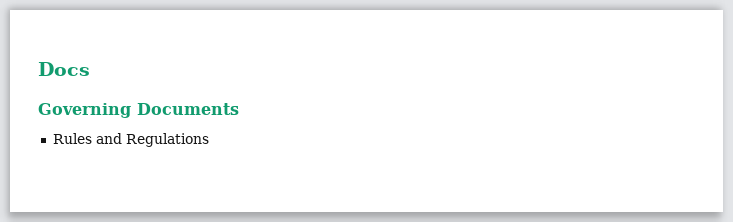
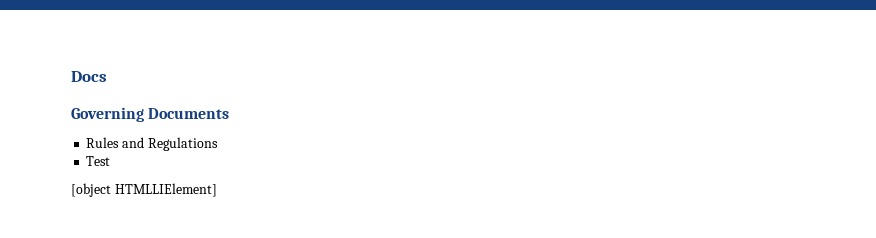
(209, 140) none -> [86,156,111,166] [71,183,217,197] // Test // [object HTMLLIElement]

